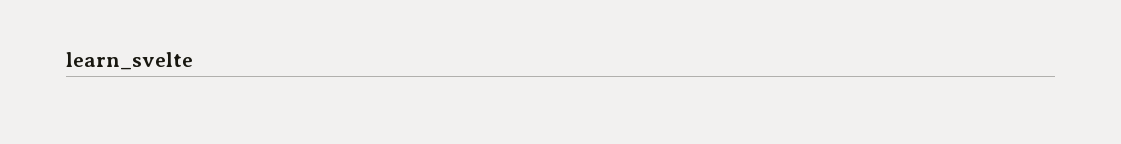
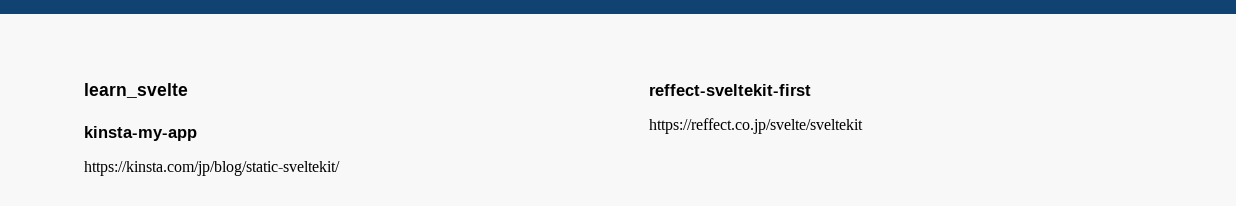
(193, 61) none -> [84,126,197,141] [84,161,340,176] [649,84,811,96] [649,118,863,134] // kinsta-my-app // https://kinsta.com/jp/blog/static-sveltekit/ // reffect-sveltekit-first // https://reffect.co.jp/svelte/sveltekit

